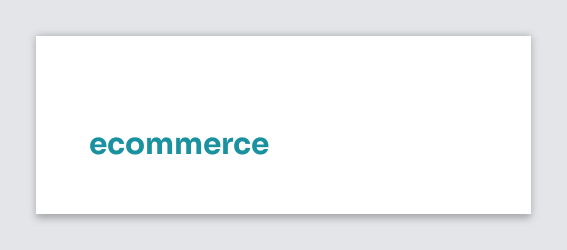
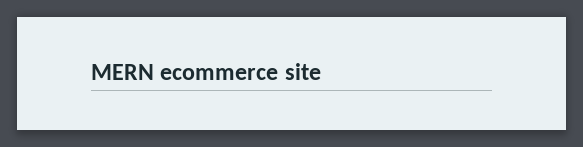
[89,137,269,155] ecommerce -> [91,63,321,80] MERN ecommerce site

